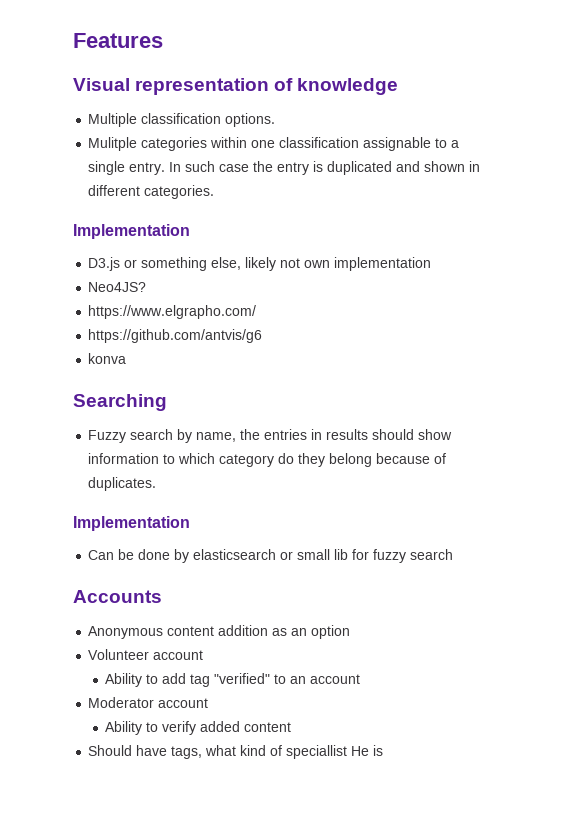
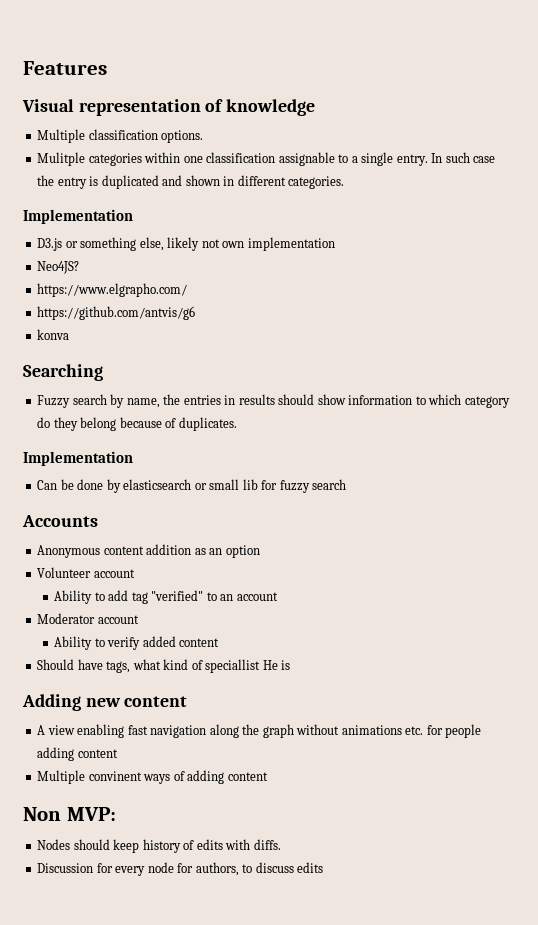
(384, 750) none -> [22,694,188,711] [37,724,482,738] [37,747,118,761] [37,770,268,784] [23,807,116,821] [37,839,281,853] [37,862,324,876] // Adding new content // A view enabling fast navigation along the graph without animations etc. for people adding content // Multiple convinent ways of adding content // Non MVP: // Nodes should keep history of edits with diffs. // Discussion for every node for authors, to discuss edits

